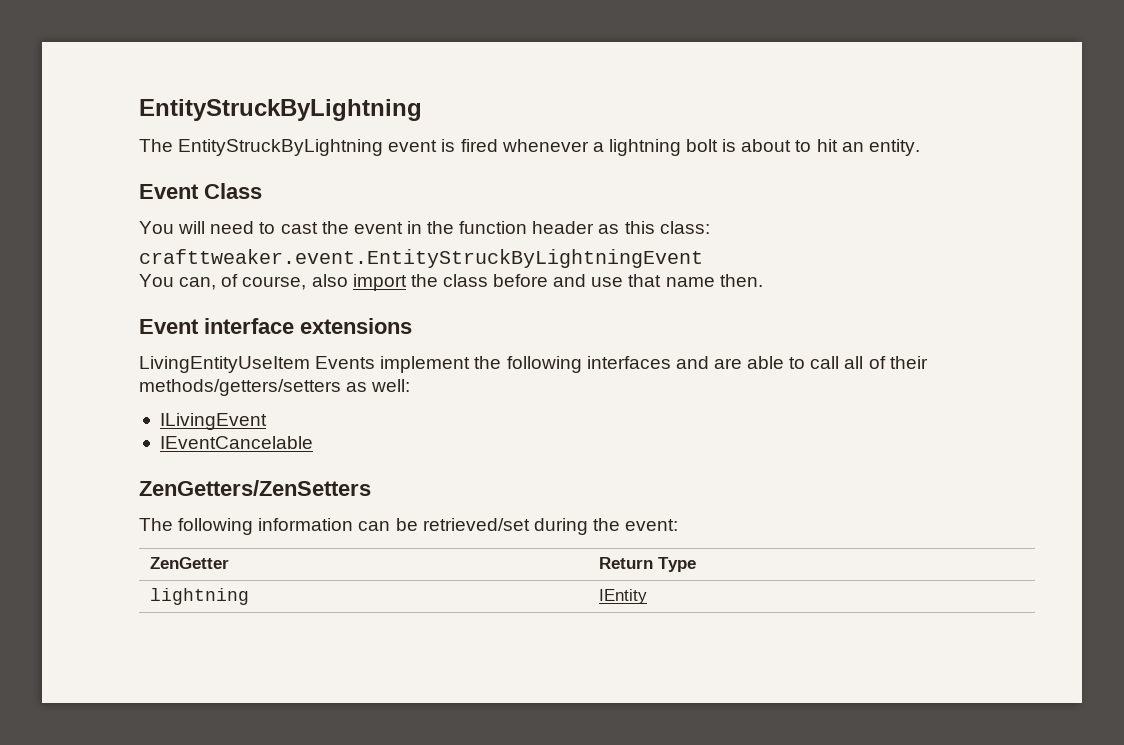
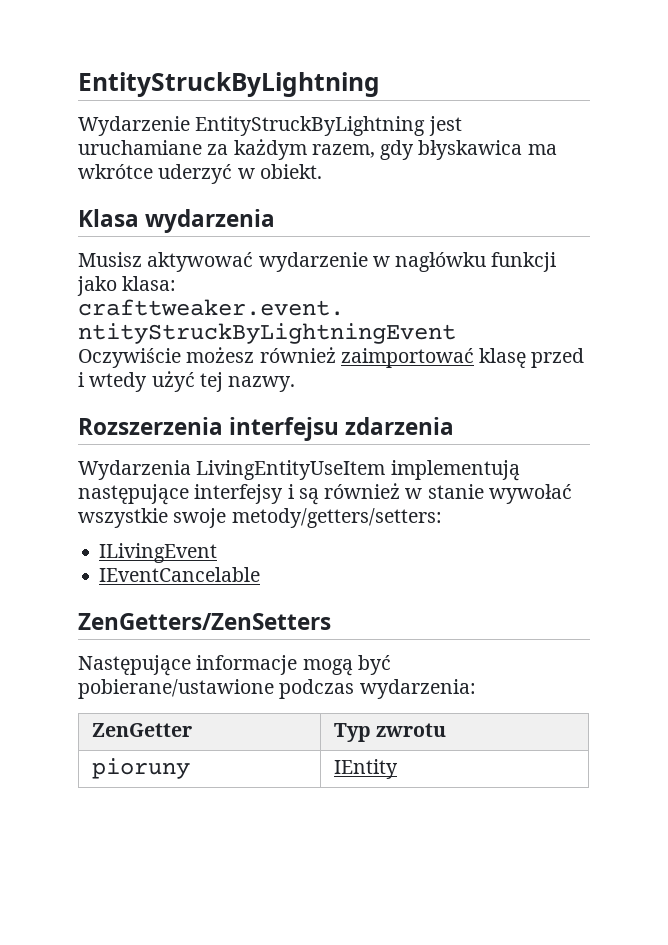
[139,139,920,156] [139,183,262,199] [139,221,710,234] [139,249,703,268] [139,274,763,291] [139,318,412,334] [139,356,928,373] [139,379,411,396] [159,413,267,430] [159,436,313,449] [139,480,371,496] [139,518,679,535] [150,557,230,569] [599,557,697,572] [150,588,250,605] The EntityStruckByLightning event is fired whenever a lightning bolt is about to hit an entity. // Event Class // You will need to cast the event in the function header as this class: // crafttweaker.event.EntityStruckByLightningEvent // You can, of course, also import the class before and use that name then. // Event interface extensions // LivingEntityUseItem Events implement the following interfaces and are able to call all of their methods/getters/setters as well: // ILivingEvent // IEventCancelable // ZenGetters/ZenSetters // The following information can be retrieved/set during the event: // ZenGetter | Return Type // lightning -> [78,116,462,136] [78,139,557,160] [78,164,322,184] [78,209,276,233] [78,252,557,272] [77,276,177,296] [78,299,344,316] [78,323,456,344] [78,347,585,368] [78,371,296,392] [78,417,455,441] [78,460,520,481] [78,483,572,505] [78,508,442,528] [99,543,218,563] [99,567,261,582] [78,613,331,630] [78,655,391,676] [78,679,476,699] [91,723,192,737] [333,723,447,742] [91,758,190,779] Wydarzenie EntityStruckByLightning jest uruchamiane za każdym razem, gdy błyskawica ma wkrótce uderzyć w obiekt. // Klasa wydarzenia // Musisz aktywować wydarzenie w nagłówku funkcji jako klasa: // crafttweaker.event. ntityStruckByLightningEvent // Oczywiście możesz również zaimportować klasę przed i wtedy użyć tej nazwy. // Rozszerzenia interfejsu zdarzenia // Wydarzenia LivingEntityUseItem implementują następujące interfejsy i są również w stanie wywołać wszystkie swoje metody/getters/setters: // ILivingEvent // IEventCancelable // ZenGetters/ZenSetters // Następujące informacje mogą być pobierane/ustawione podczas wydarzenia: // ZenGetter | Typ zwrotu // pioruny

